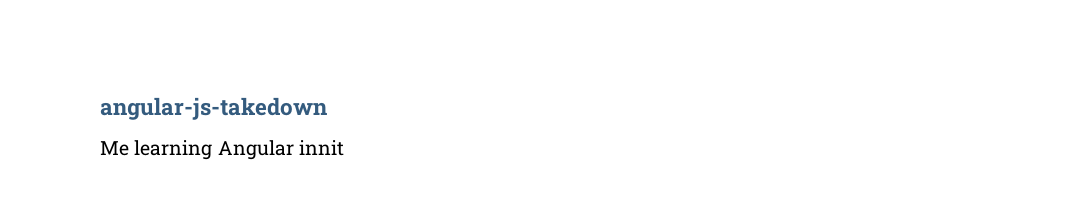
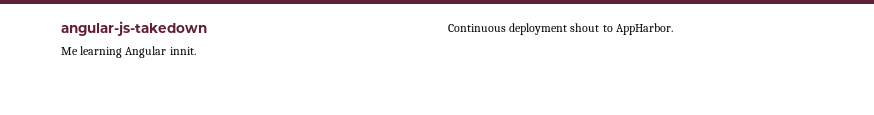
[298,140,344,156] innit -> [169,47,196,55] [448,23,673,35] innit. // Continuous deployment shout to AppHarbor.

